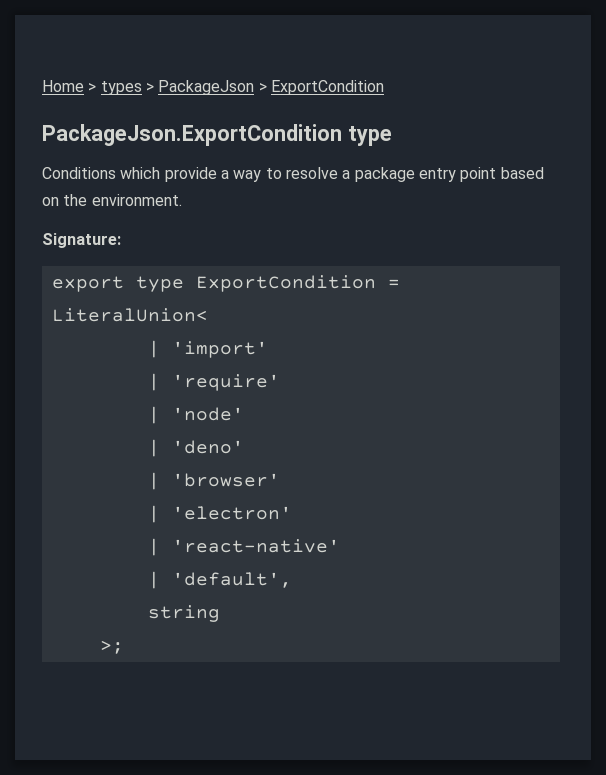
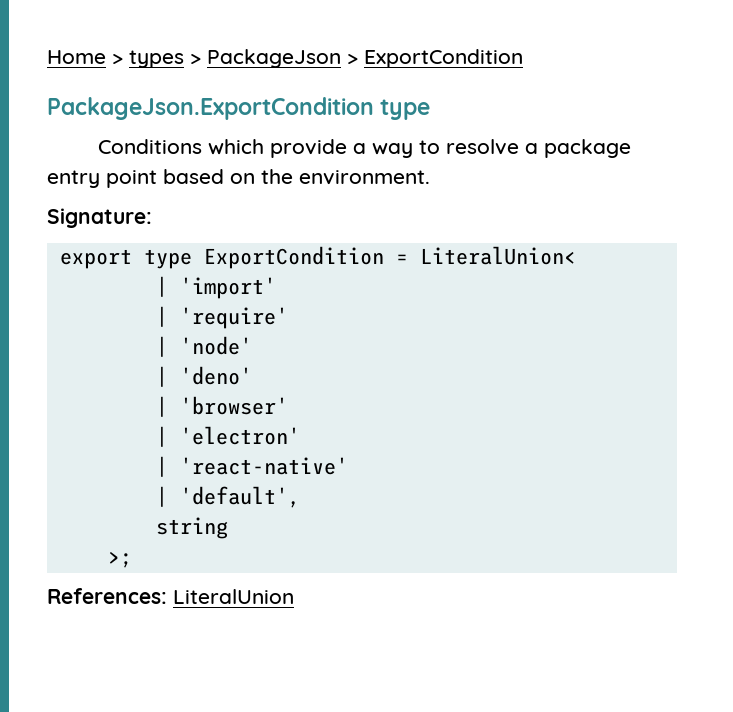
(124, 647) none -> [47,588,294,604] // References: LiteralUnion

